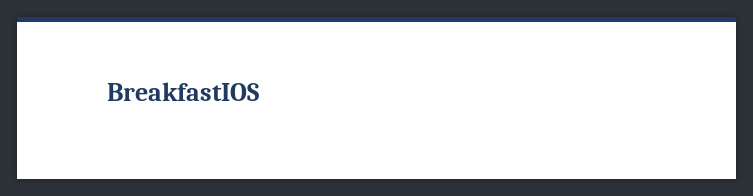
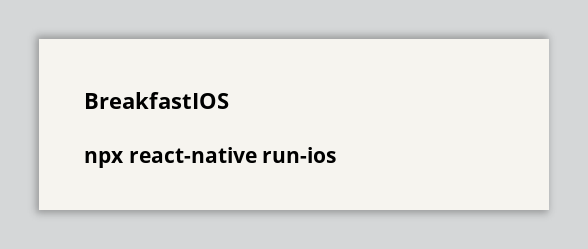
(259, 91) none -> [84,147,337,168] // npx react-native run-ios

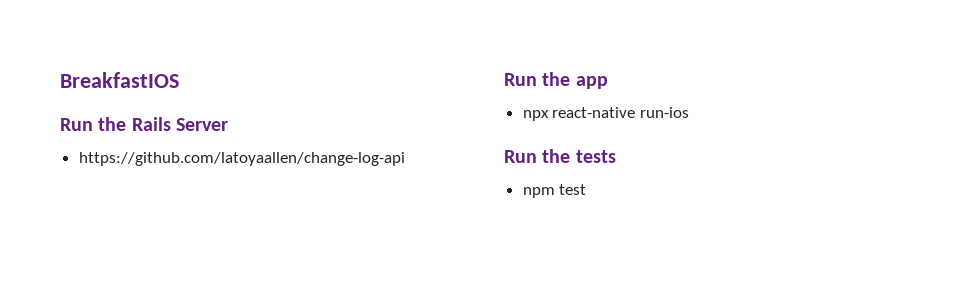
[84,147,337,168] npx react-native run-ios -> [60,117,229,131] [78,152,405,166] [504,72,608,89] [522,107,689,121] [504,149,616,163] [522,184,587,198] Run the Rails Server // https://github.com/latoyaallen/change-log-api // Run the app // npx react-native run-ios // Run the tests // npm test

